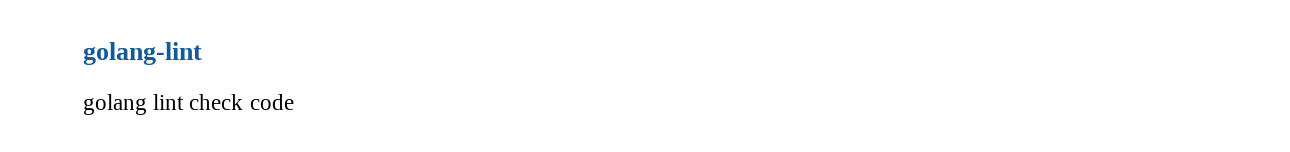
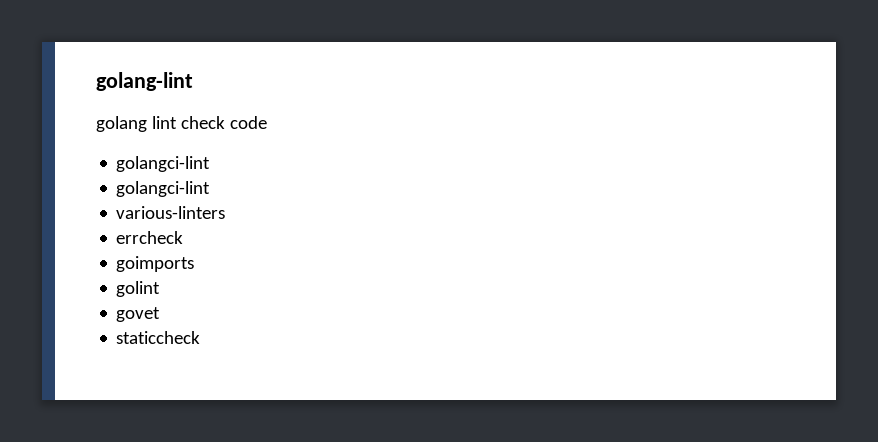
(294, 102) none -> [116,156,211,172] [116,181,211,197] [116,206,226,219] [116,231,184,244] [116,256,195,272] [116,281,161,297] [116,307,161,322] [116,331,201,344] // golangci-lint // golangci-lint // various-linters // errcheck // goimports // golint // govet // staticcheck

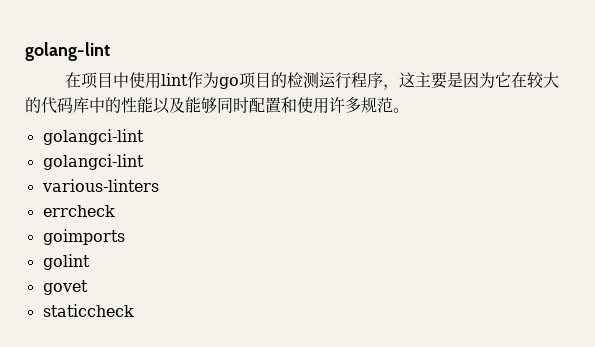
[96,116,267,132] golang lint check code -> [65,72,560,90] [25,97,409,114] 在项目中使用lint作为go项目的检测运行程序，这主要是因为它在较大的代码库中的性能以及能够同时配置和使用许多规范。

